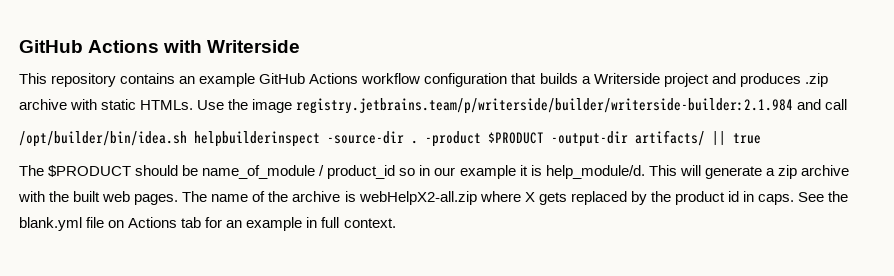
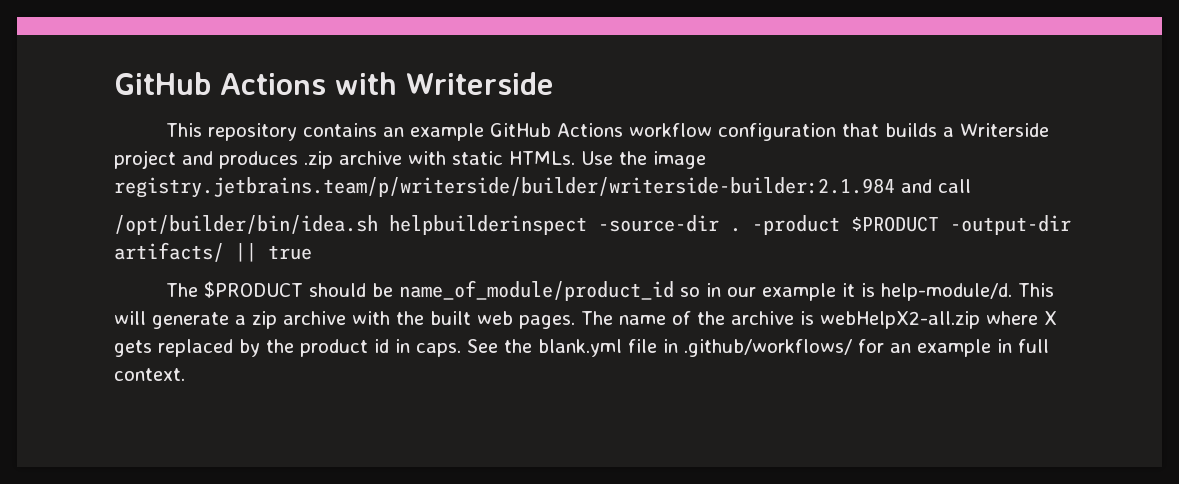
[202,165,396,179] name_of_module / product_id -> [398,280,674,301] name_of_module/product_id
[545,165,645,179] help_module/d. -> [880,283,1012,301] help-module/d.
[108,217,202,228] on Actions tab -> [663,339,852,357] in .github/workflows/

